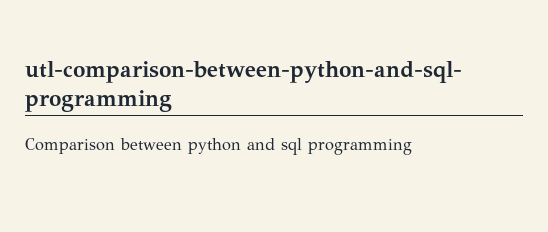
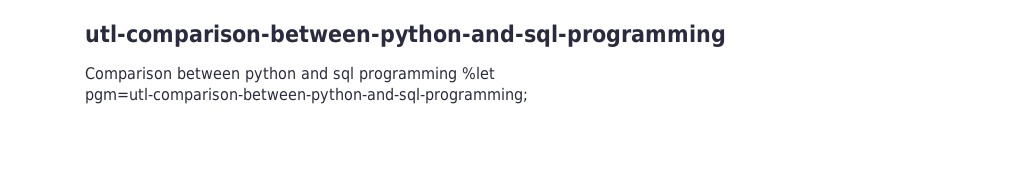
(412, 147) none -> [462,66,495,80] [85,87,528,104] %let pgm=utl-comparison-between-python-and-sql-programming;

